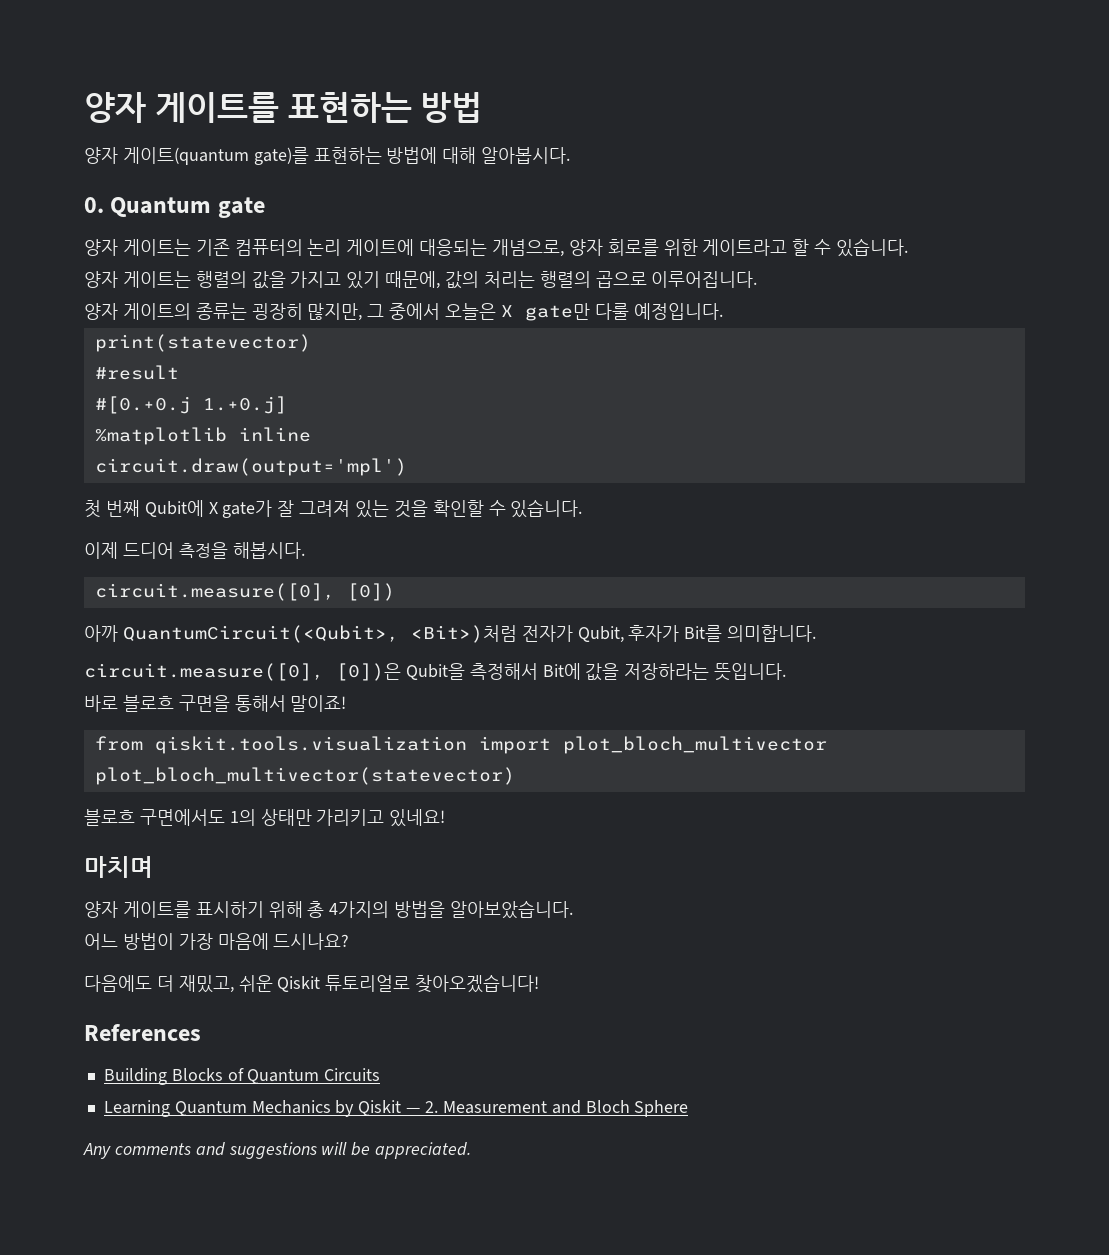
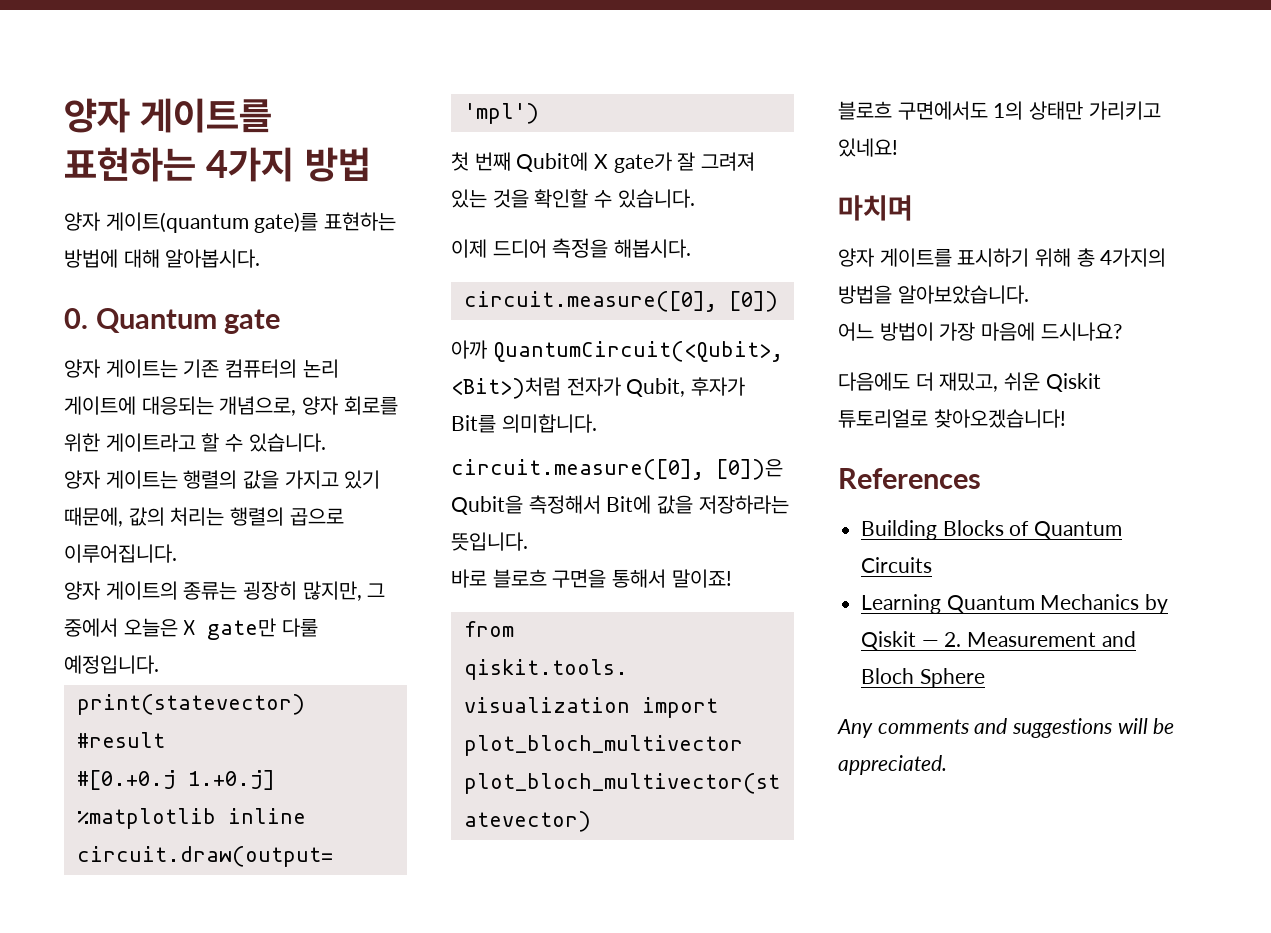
(412, 107) none -> [206,147,295,182] 4가지

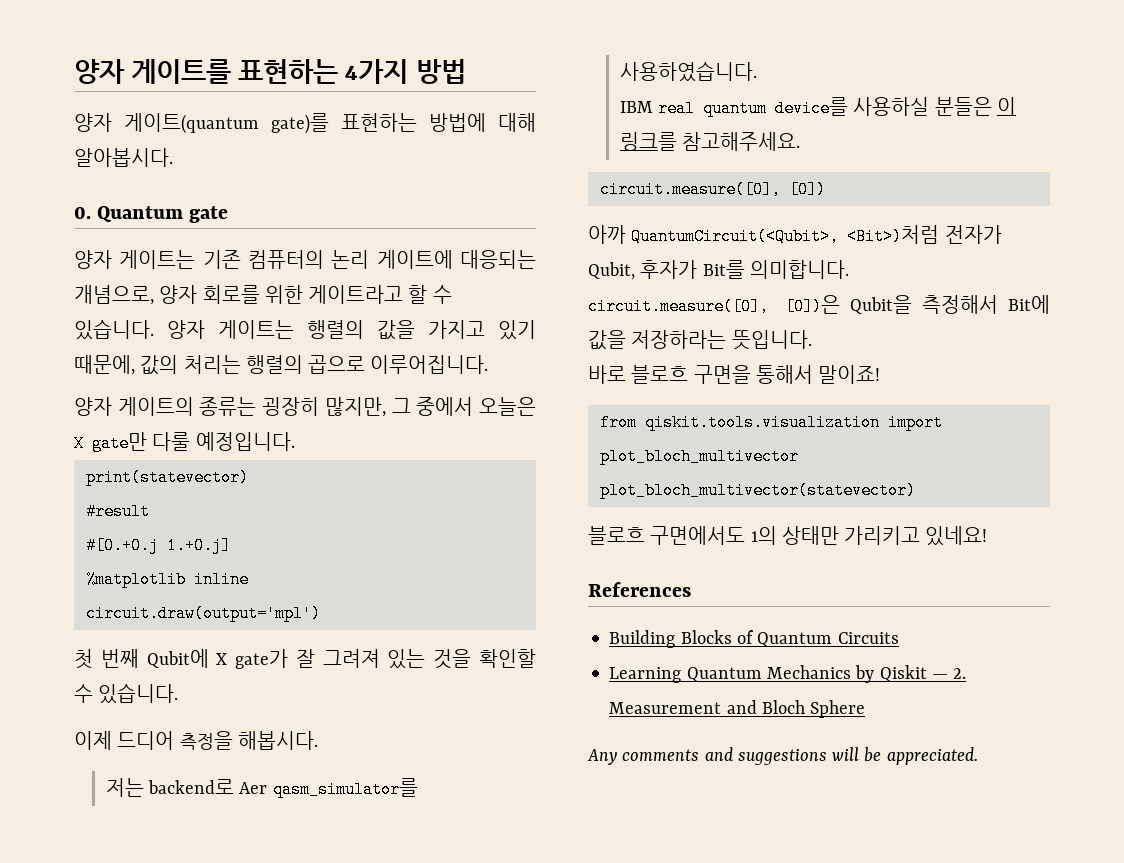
(326, 442) // -> (154, 329) none
(692, 248) none -> [105,778,418,798] [619,61,757,82] [619,97,1017,117] [619,132,801,151] // 저는 backend로 Aer qasm_simulator를 사용하였습니다. // IBM real quantum device를 사용하실 분들은 이 링크를 참고해주세요.
[838,195,913,221] [838,248,1167,267] [838,285,1029,304] [838,322,1122,341] [838,372,1101,392] [838,409,1066,428] // 마치며 // 양자 게이트를 표시하기 위해 총 4가지의 방법을 알아보았습니다. // 어느 방법이 가장 마음에 드시나요? // 다음에도 더 재밌고, 쉬운 Qiskit 튜토리얼로 찾아오겠습니다! -> (988, 536) none

